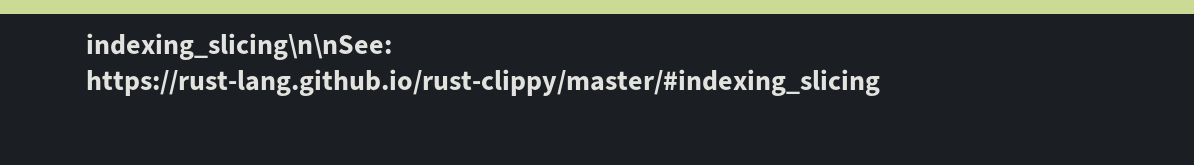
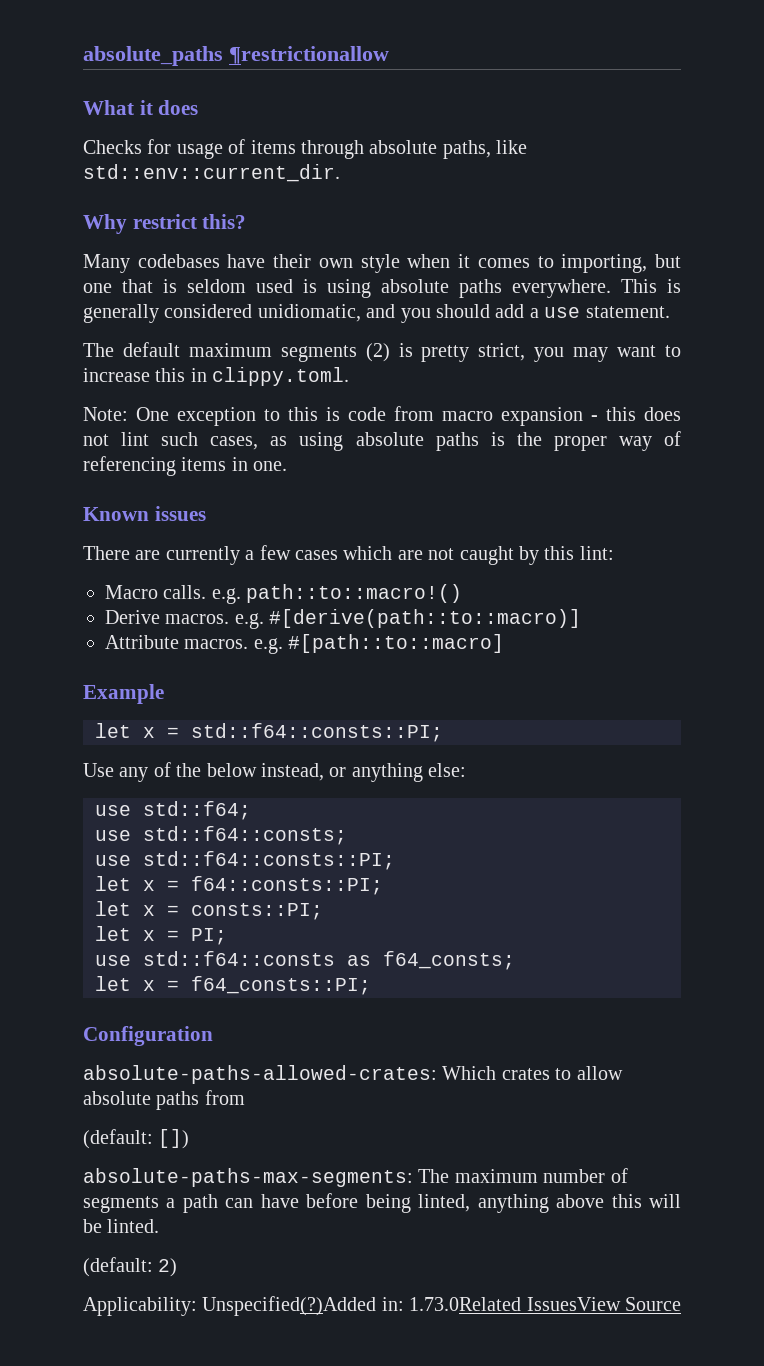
[86,33,392,60] [86,69,880,96] indexing_slicing\n\nSee: https://rust-lang.github.io/rust-clippy/master/#indexing_slicing -> [83,46,389,66] [83,100,199,115] [83,139,528,159] [83,164,340,182] [83,214,247,234] [83,254,682,273] [83,279,681,298] [83,304,670,323] [83,342,682,362] [83,367,350,386] [83,406,681,426] [83,431,681,451] [83,456,288,476] [83,506,206,521] [83,545,614,565] [105,584,463,604] [105,609,582,629] [105,634,505,654] [83,684,164,704] [95,723,443,742] [83,762,467,782] [95,801,251,820] [95,826,347,845] [95,851,395,870] [95,876,383,895] [95,901,323,920] [95,926,227,945] [95,951,515,970] [95,976,371,995] [83,1026,213,1046] [83,1065,623,1084] [83,1090,245,1110] [83,1129,190,1149] [83,1168,628,1187] [83,1193,681,1213] [83,1219,160,1233] [83,1257,178,1277] [83,1296,681,1316] absolute_paths ¶restrictionallow // What it does // Checks for usage of items through absolute paths, like std::env::current_dir. // Why restrict this? // Many codebases have their own style when it comes to importing, but one that is seldom used is using absolute paths everywhere. This is generally considered unidiomatic, and you should add a use statement. // The default maximum segments (2) is pretty strict, you may want to increase this in clippy.toml. // Note: One exception to this is code from macro expansion - this does not lint such cases, as using absolute paths is the proper way of referencing items in one. // Known issues // There are currently a few cases which are not caught by this lint: // Macro calls. e.g. path::to::macro!() // Derive macros. e.g. #[derive(path::to::macro)] // Attribute macros. e.g. #[path::to::macro] // Example // let x = std::f64::consts::PI; // Use any of the below instead, or anything else: // use std::f64; // use std::f64::consts; // use std::f64::consts::PI; // let x = f64::consts::PI; // let x = consts::PI; // let x = PI; // use std::f64::consts as f64_consts; // let x = f64_consts::PI; // Configuration // absolute-paths-allowed-crates: Which crates to allow absolute paths from // (default: []) // absolute-paths-max-segments: The maximum number of segments a path can have before being linted, anything above this will be linted. // (default: 2) // Applicability: Unspecified(?)Added in: 1.73.0Related IssuesView Source

